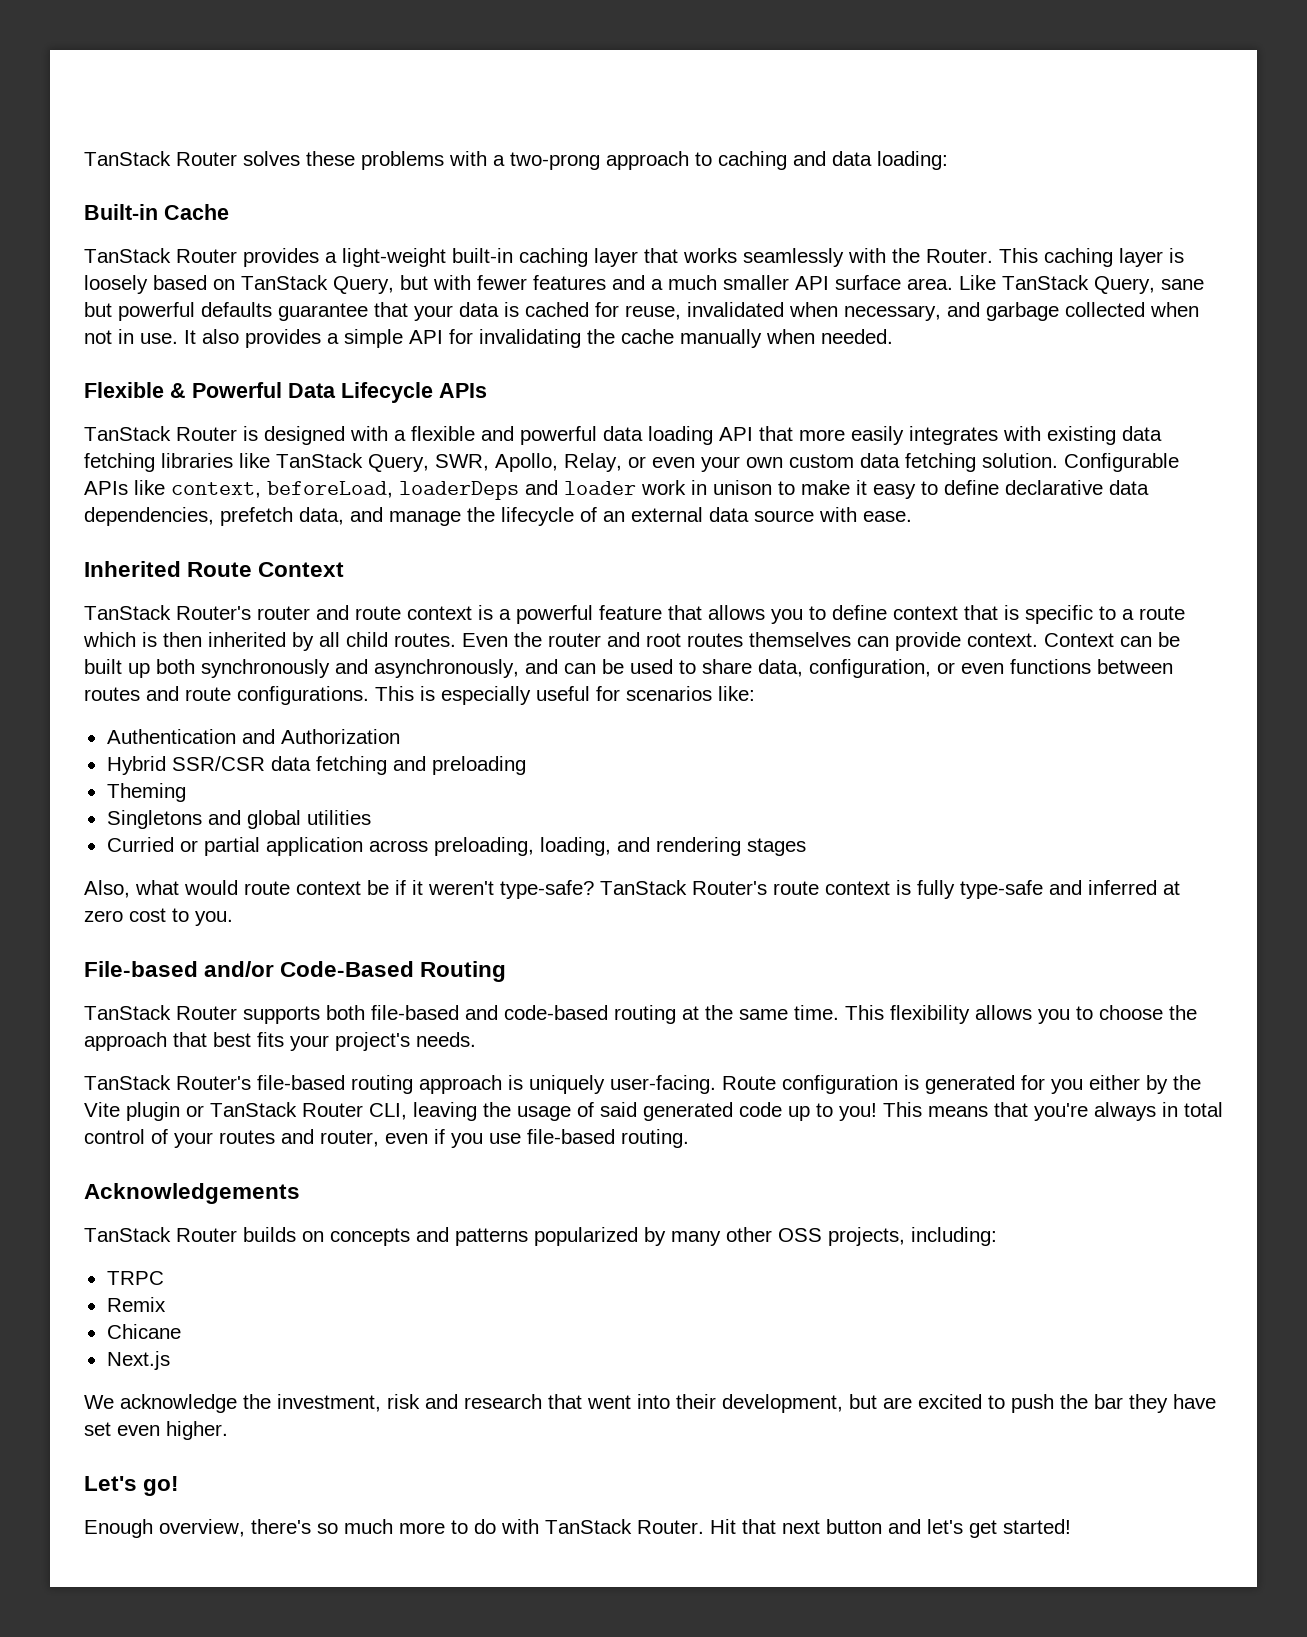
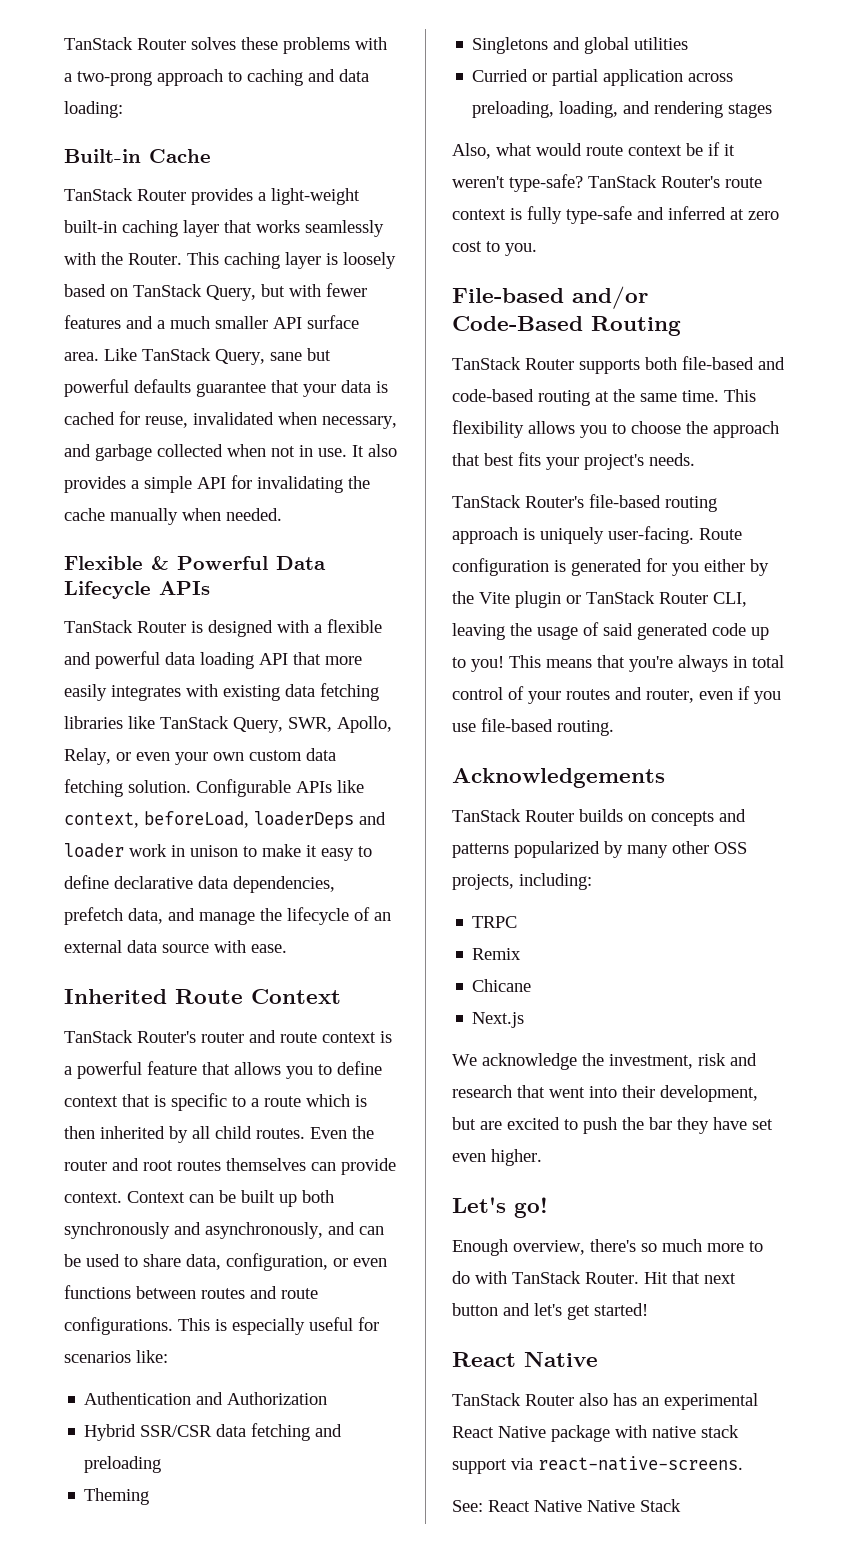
(1071, 1526) none -> [452,1352,598,1367] [452,1393,758,1410] [452,1425,739,1442] [452,1456,743,1474] [452,1499,681,1512] // React Native // TanStack Router also has an experimental React Native package with native stack support via react-native-screens. // See: React Native Native Stack

